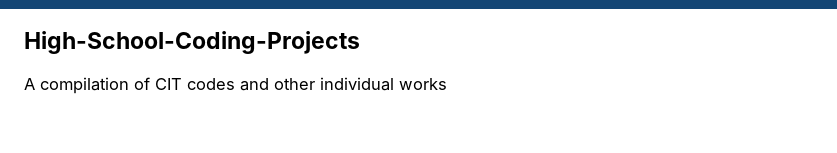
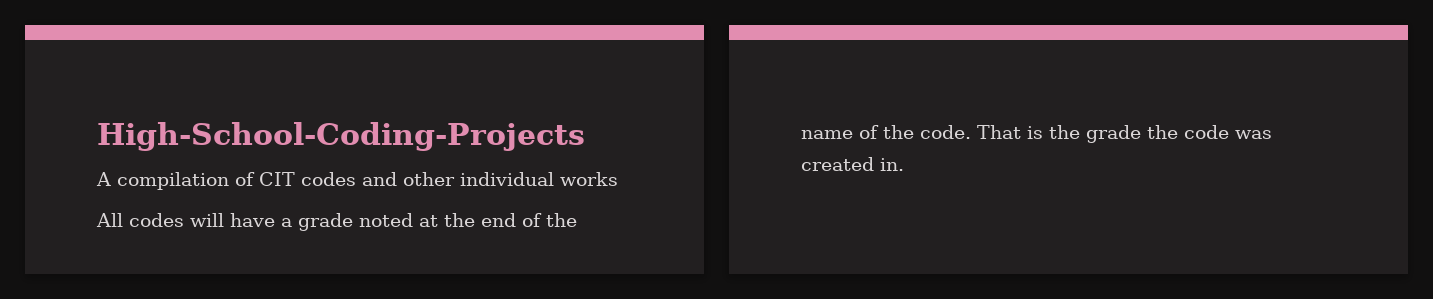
(447, 84) none -> [96,213,577,231] [801,125,1272,143] [801,157,904,171] // All codes will have a grade noted at the end of the name of the code. That is the grade the code was created in.

